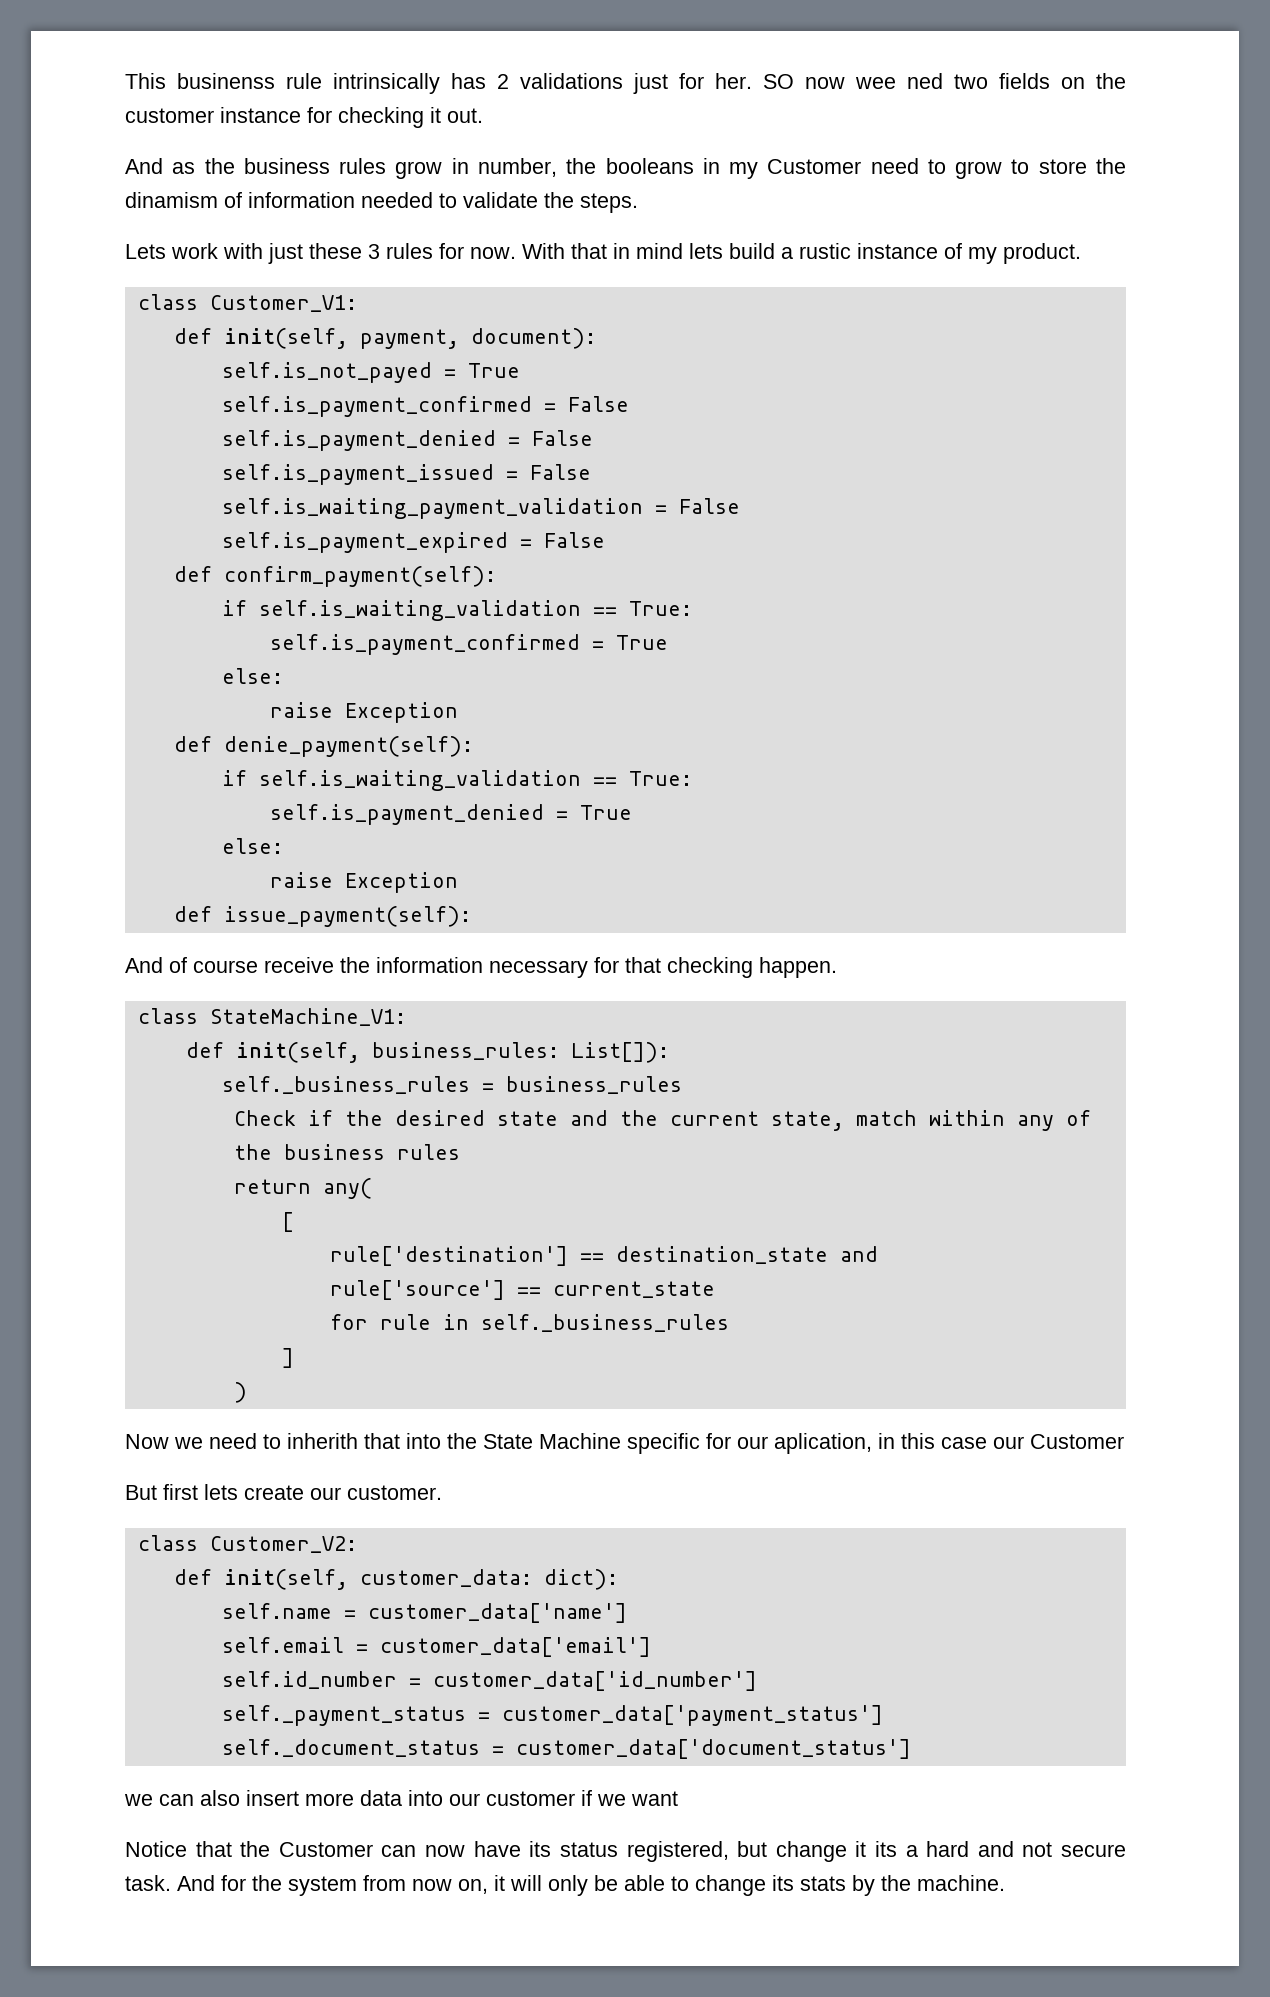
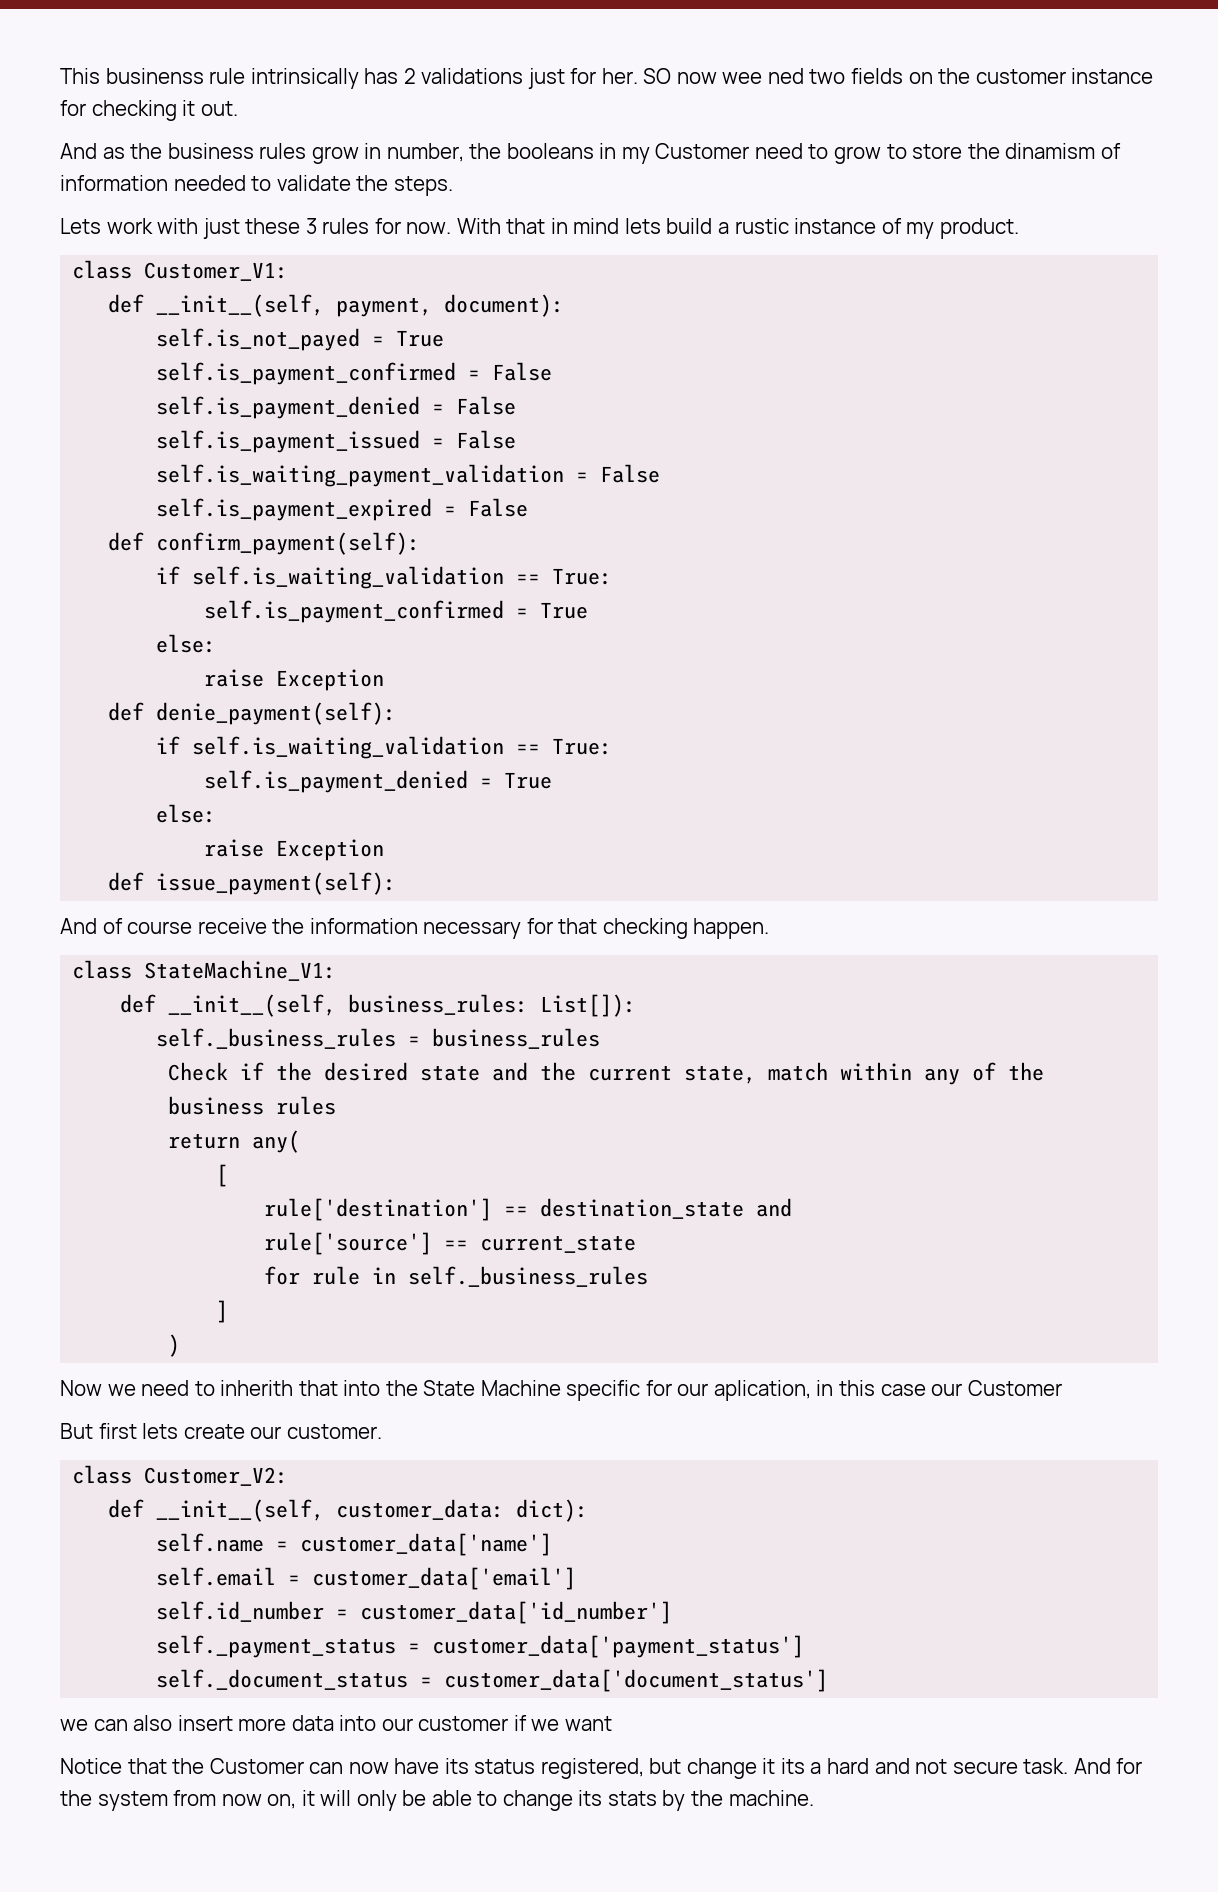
[223,328,348,349] init(self, -> [156,294,325,317] __init__(self,
[235,1042,360,1063] init(self, -> [168,994,337,1017] __init__(self,
[223,1569,348,1590] init(self, -> [156,1499,325,1522] __init__(self,

